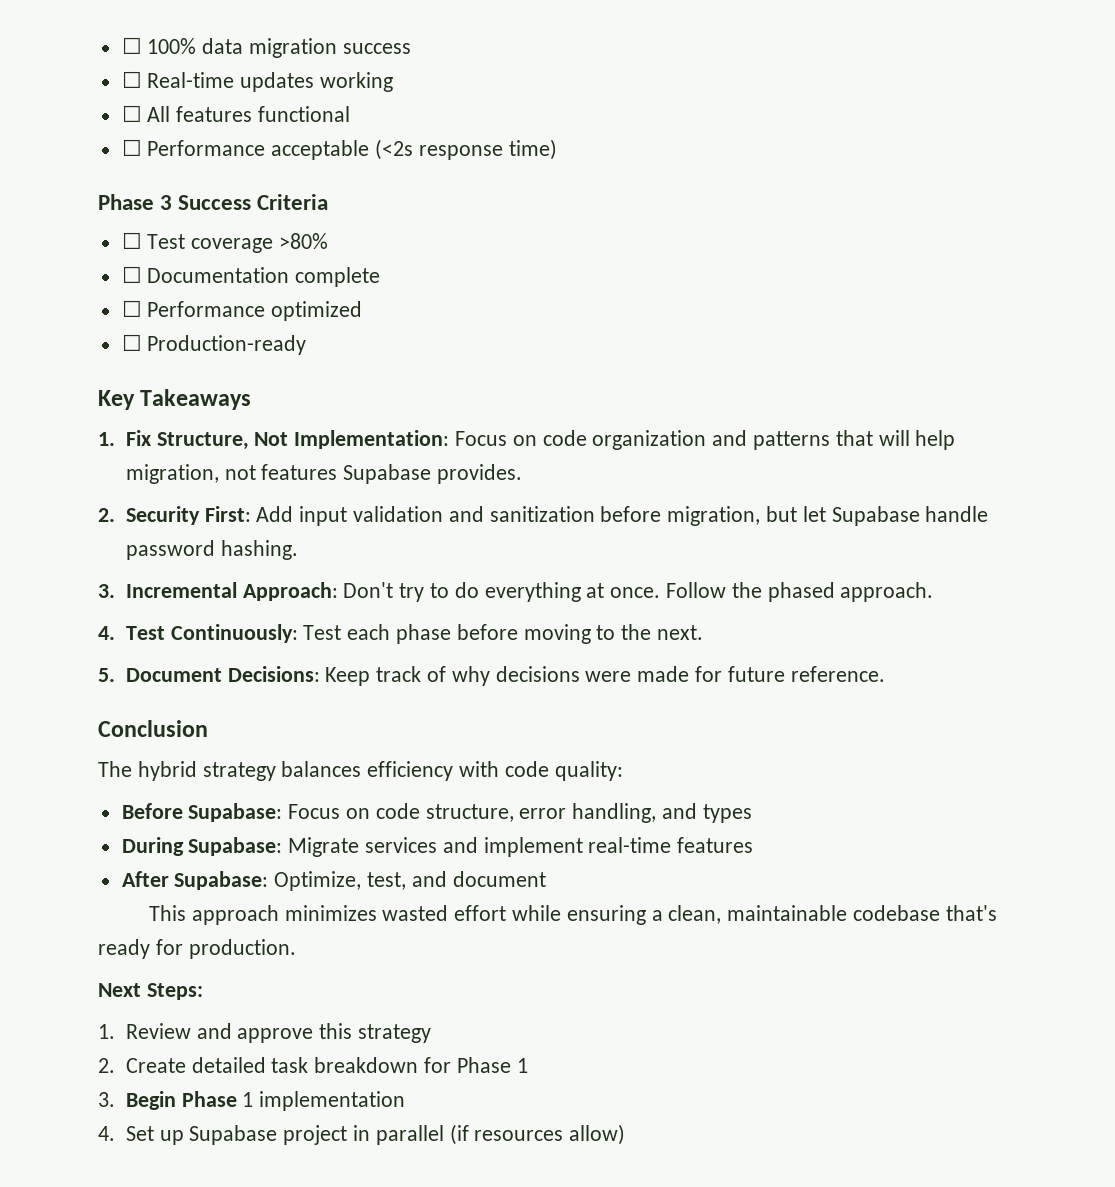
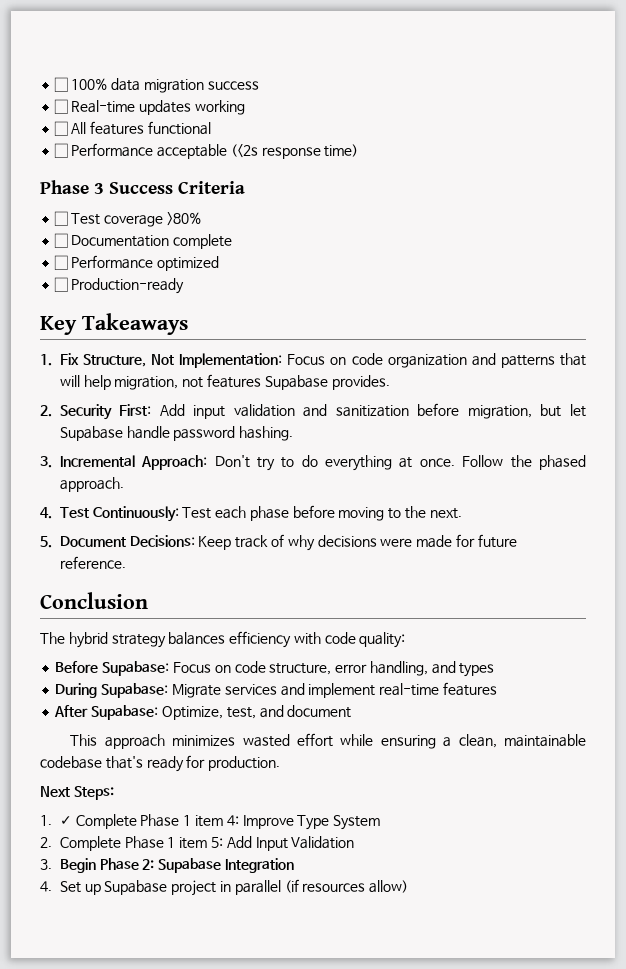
[125,1023,431,1043] [98,1057,528,1073] Review and approve this strategy // 2. Create detailed task breakdown for Phase 1 -> [59,814,381,830] [40,836,355,851] ✓ Complete Phase 1 item 4: Improve Type System // 2. Complete Phase 1 item 5: Add Input Validation
[242,1091,406,1111] 1 implementation -> [142,858,294,873] 2: Supabase Integration

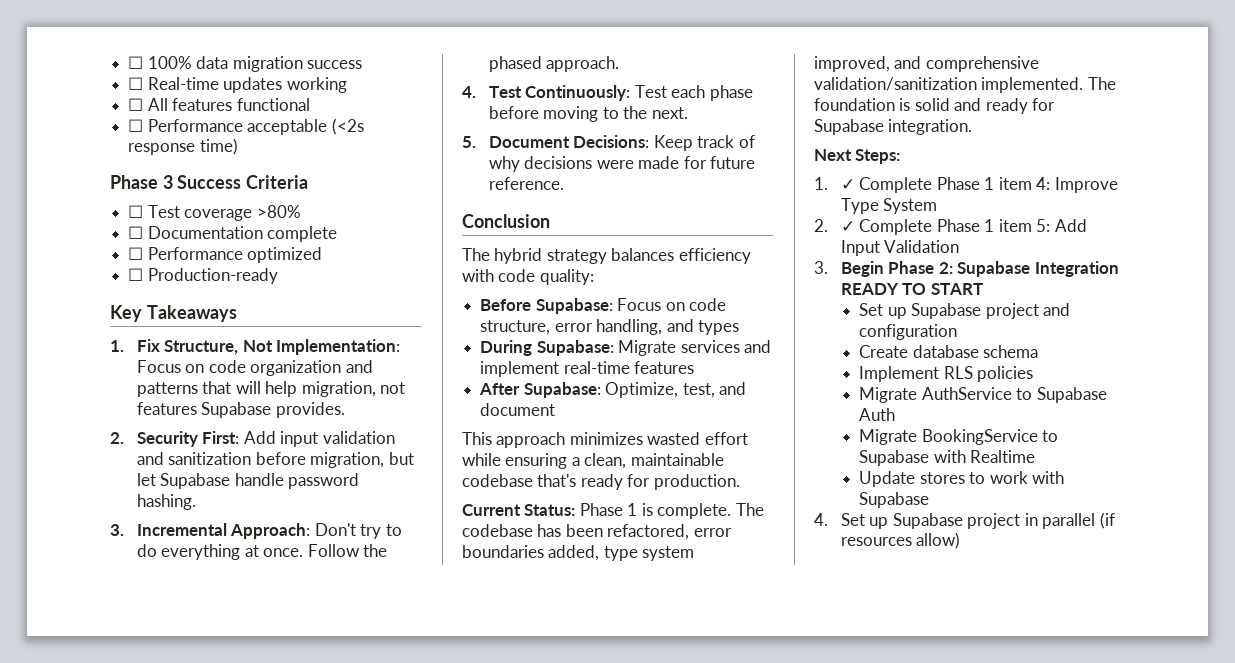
(281, 763) none -> [462,503,764,519] [462,524,732,540] [462,545,695,561] [814,56,1039,72] [814,77,1116,93] [814,98,1056,114] [814,119,973,135] // Current Status: Phase 1 is complete. The codebase has been refactored, error boundaries added, type system improved, and comprehensive validation/sanitization implemented. The foundation is solid and ready for Supabase integration.
(52, 842) none -> [840,221,855,232] ✓
(294, 865) none -> [840,283,983,295] [859,303,1070,319] [859,324,958,340] [859,345,1039,358] [859,366,1034,382] [859,387,1107,403] [859,408,896,421] [859,429,1059,445] [859,450,1036,466] [859,471,1064,487] [859,492,930,508] READY TO START // Set up Supabase project and configuration // Create database schema // Implement RLS policies // Migrate AuthService to Supabase Auth // Migrate BookingService to Supabase with Realtime // Update stores to work with Supabase

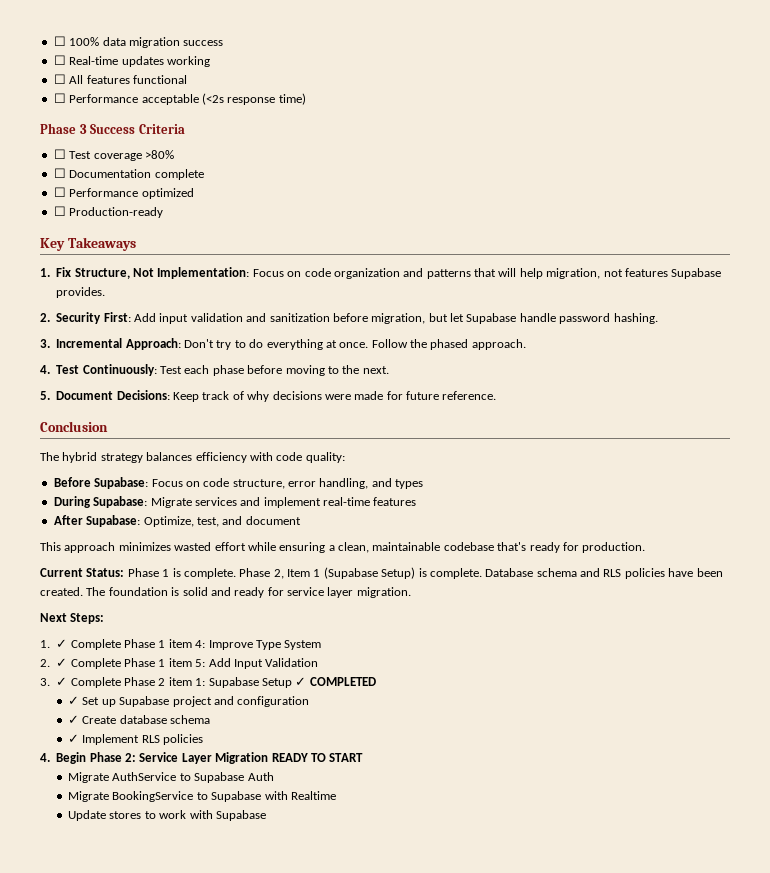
[735,503,764,516] [462,524,732,540] [462,545,695,561] [814,56,1039,72] [814,77,1084,93] The codebase has been refactored, error boundaries added, type system improved, and comprehensive validation/sanitization implemented. -> [239,567,723,579] [40,587,83,596] Phase 2, Item 1 (Supabase Setup) is complete. Database schema and RLS policies have been created.
[814,119,973,135] Supabase integration. -> [287,587,411,598] service layer migration.
[840,261,1119,277] [840,283,983,295] Begin Phase 2: Supabase Integration READY TO START // -> [56,677,376,688] [68,696,80,705] ✓ Complete Phase 2 item 1: Supabase Setup ✓ COMPLETED // ✓
(958, 332) none -> [68,715,80,724] ✓
(1039, 351) none -> [68,734,80,743] ✓
(1034, 374) none -> [40,752,364,764] // 4. Begin Phase 2: Service Layer Migration READY TO START
[814,512,1115,529] [840,532,961,549] // 4. Set up Supabase project in parallel (if resources allow) -> (266, 815) none

